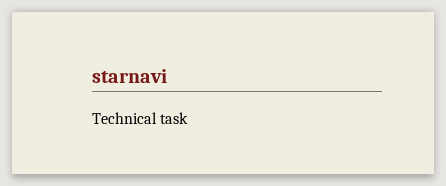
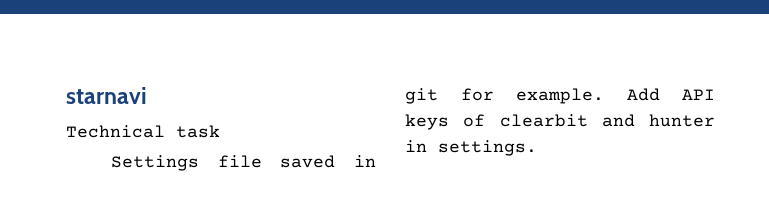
(189, 118) none -> [110,155,376,171] [405,88,715,104] [405,114,715,130] [405,140,537,156] // Settings file saved in git for example. Add API keys of clearbit and hunter in settings.

